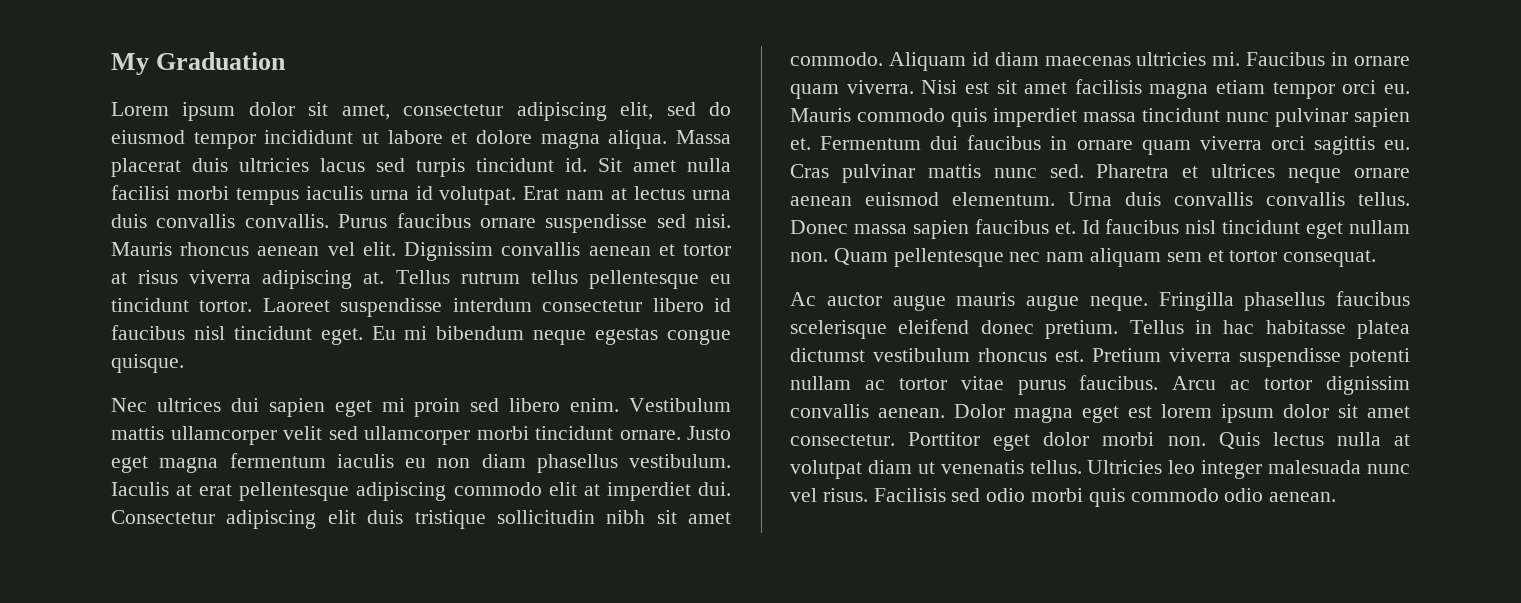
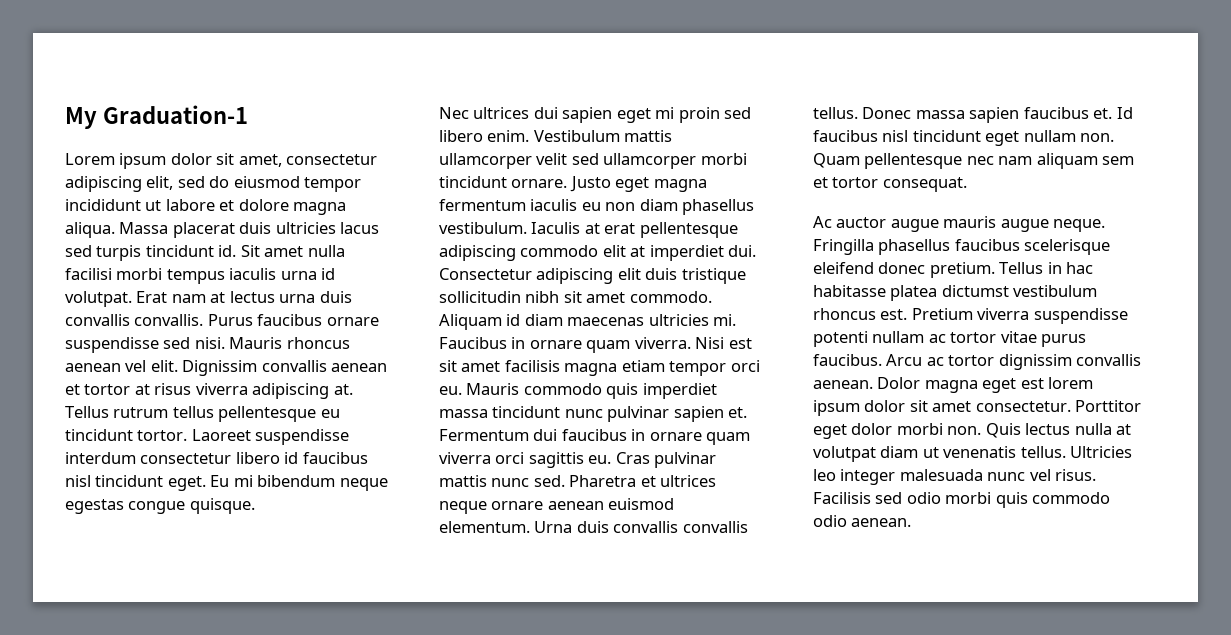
[156,52,287,70] Graduation -> [102,105,248,124] Graduation-1

